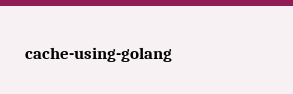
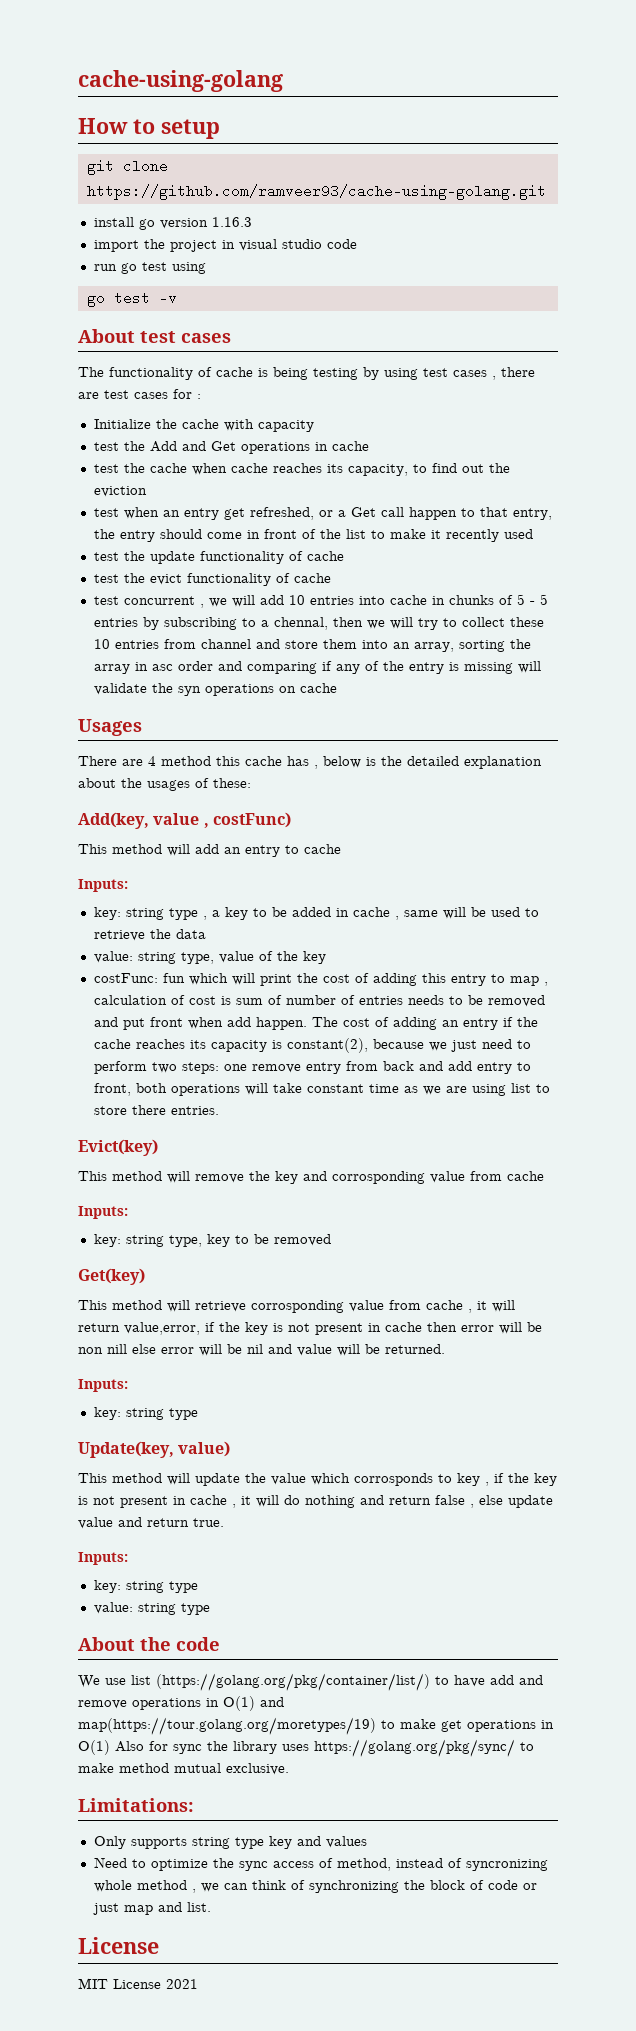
(172, 54) none -> [78,118,220,139] [86,159,168,175] [86,184,546,200] [93,217,252,230] [93,239,357,252] [93,262,206,274] [86,291,177,307] [78,329,231,343] [78,367,535,380] [78,389,201,399] [93,419,314,432] [93,441,369,454] [93,463,510,476] [93,486,147,497] [93,507,552,520] [93,529,533,542] [93,551,344,564] [93,573,331,586] [93,594,548,608] [93,617,544,630] [93,639,531,652] [93,661,541,674] [93,683,337,696] [78,719,142,736] [78,756,542,769] [78,778,251,791] [78,812,291,829] [78,844,341,857] [78,879,128,892] [93,907,539,920] [93,929,206,941] [93,951,326,964] [93,973,548,986] [93,995,545,1007] [93,1017,538,1030] [93,1038,531,1053] [93,1061,531,1074] [93,1083,550,1096] [93,1105,219,1115] [78,1139,158,1156] [78,1171,544,1184] [78,1206,128,1219] [93,1234,331,1247] [78,1268,145,1285] [78,1300,515,1313] [78,1322,542,1335] [78,1344,445,1356] [78,1379,128,1392] [93,1407,198,1420] [78,1441,231,1458] [78,1473,557,1486] [78,1495,553,1508] [78,1517,224,1529] [78,1552,128,1565] [93,1580,198,1593] [93,1602,210,1615] [78,1637,220,1651] [78,1673,543,1691] [78,1696,284,1711] [78,1717,554,1735] [78,1739,534,1757] [78,1763,289,1775] [78,1798,194,1812] [93,1836,367,1849] [93,1857,548,1871] [93,1880,537,1893] [92,1902,211,1915] [78,1937,159,1954] [78,1978,198,1989] // How to setup // git clone https://github.com/ramveer93/cache-using-golang.git // install go version 1.16.3 // import the project in visual studio code // run go test using // go test -v // About test cases // The functionality of cache is being testing by using test cases , there are test cases for : // Initialize the cache with capacity // test the Add and Get operations in cache // test the cache when cache reaches its capacity, to find out the eviction // test when an entry get refreshed, or a Get call happen to that entry, the entry should come in front of the list to make it recently used // test the update functionality of cache // test the evict functionality of cache // test concurrent , we will add 10 entries into cache in chunks of 5 - 5 entries by subscribing to a chennal, then we will try to collect these 10 entries from channel and store them into an array, sorting the array in asc order and comparing if any of the entry is missing will validate the syn operations on cache // Usages // There are 4 method this cache has , below is the detailed explanation about the usages of these: // Add(key, value , costFunc) // This method will add an entry to cache // Inputs: // key: string type , a key to be added in cache , same will be used to retrieve the data // value: string type, value of the key // costFunc: fun which will print the cost of adding this entry to map , calculation of cost is sum of number of entries needs to be removed and put front when add happen. The cost of adding an entry if the cache reaches its capacity is constant(2), because we just need to perform two steps: one remove entry from back and add entry to front, both operations will take constant time as we are using list to store there entries. // Evict(key) // This method will remove the key and corrosponding value from cache // Inputs: // key: string type, key to be removed // Get(key) // This method will retrieve corrosponding value from cache , it will return value,error, if the key is not present in cache then error will be non nill else error will be nil and value will be returned. // Inputs: // key: string type // Update(key, value) // This method will update the value which corrosponds to key , if the key is not present in cache , it will do nothing and return false , else update value and return true. // Inputs: // key: string type // value: string type // About the code // We use list (https://golang.org/pkg/container/list/) to have add and remove operations in O(1) and map(https://tour.golang.org/moretypes/19) to make get operations in O(1) Also for sync the library uses https://golang.org/pkg/sync/ to make method mutual exclusive. // Limitations: // Only supports string type key and values // Need to optimize the sync access of method, instead of syncronizing whole method , we can think of synchronizing the block of code or just map and list. // License // MIT License 2021

